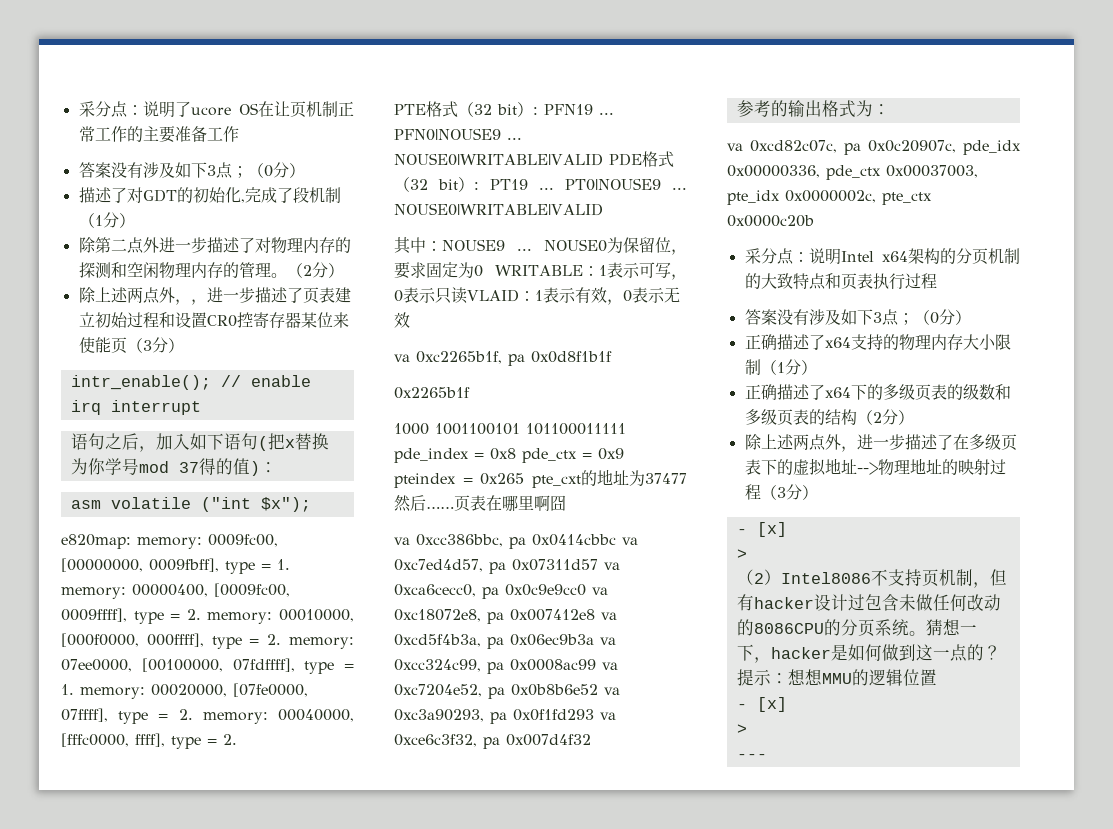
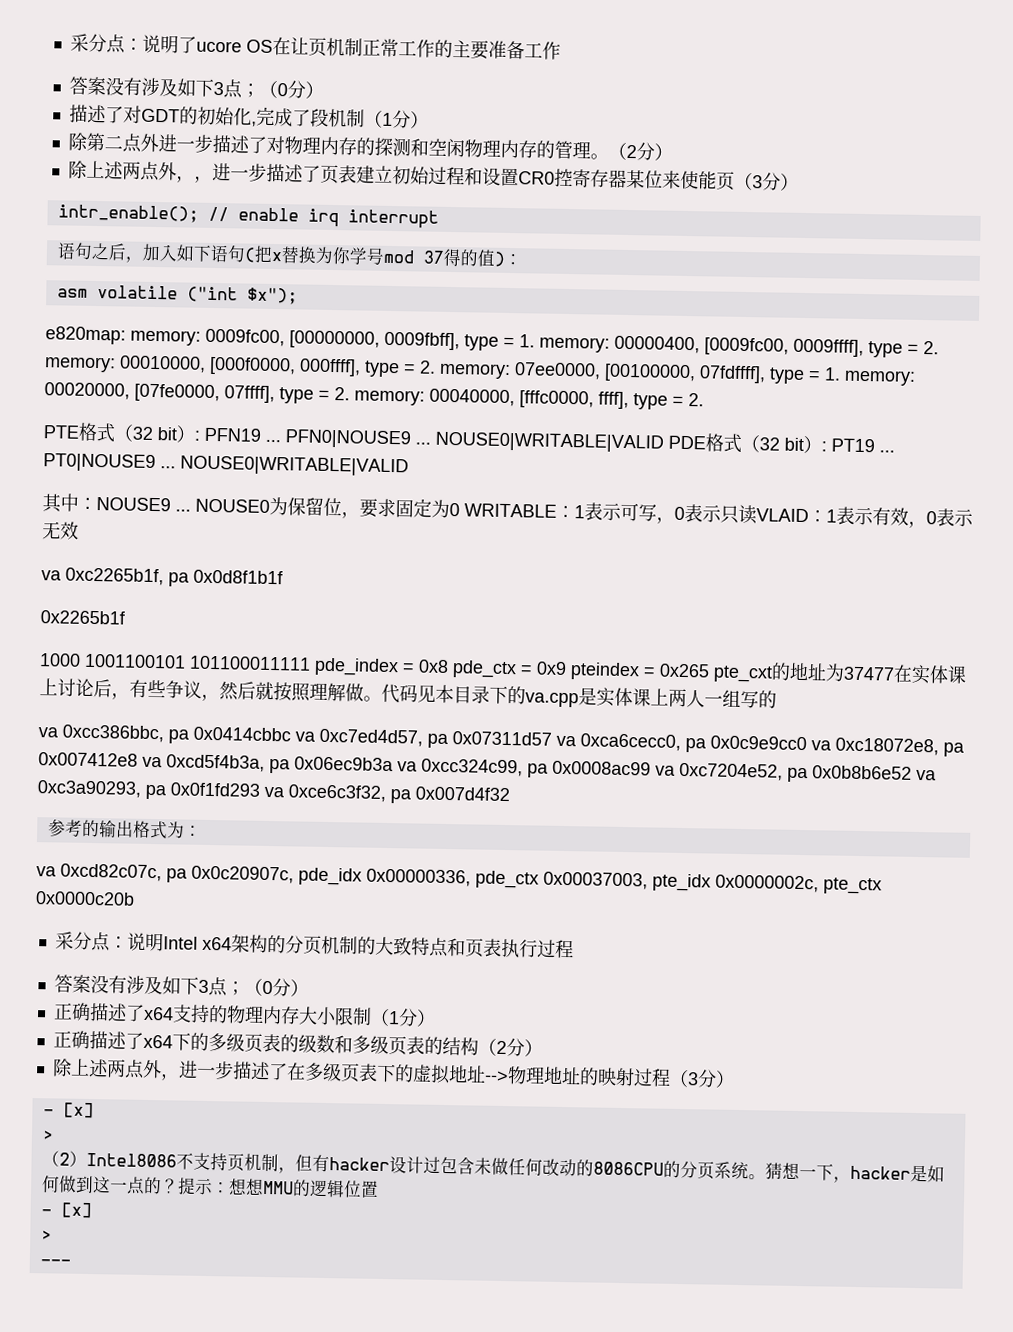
[394,495,566,512] 然后……页表在哪里啊囧 -> [893,664,967,685] [39,678,777,709] 在实体课上讨论后，有些争议，然后就按照理解做。代码见本目录下的va.cpp是实体课上两人一组写的

